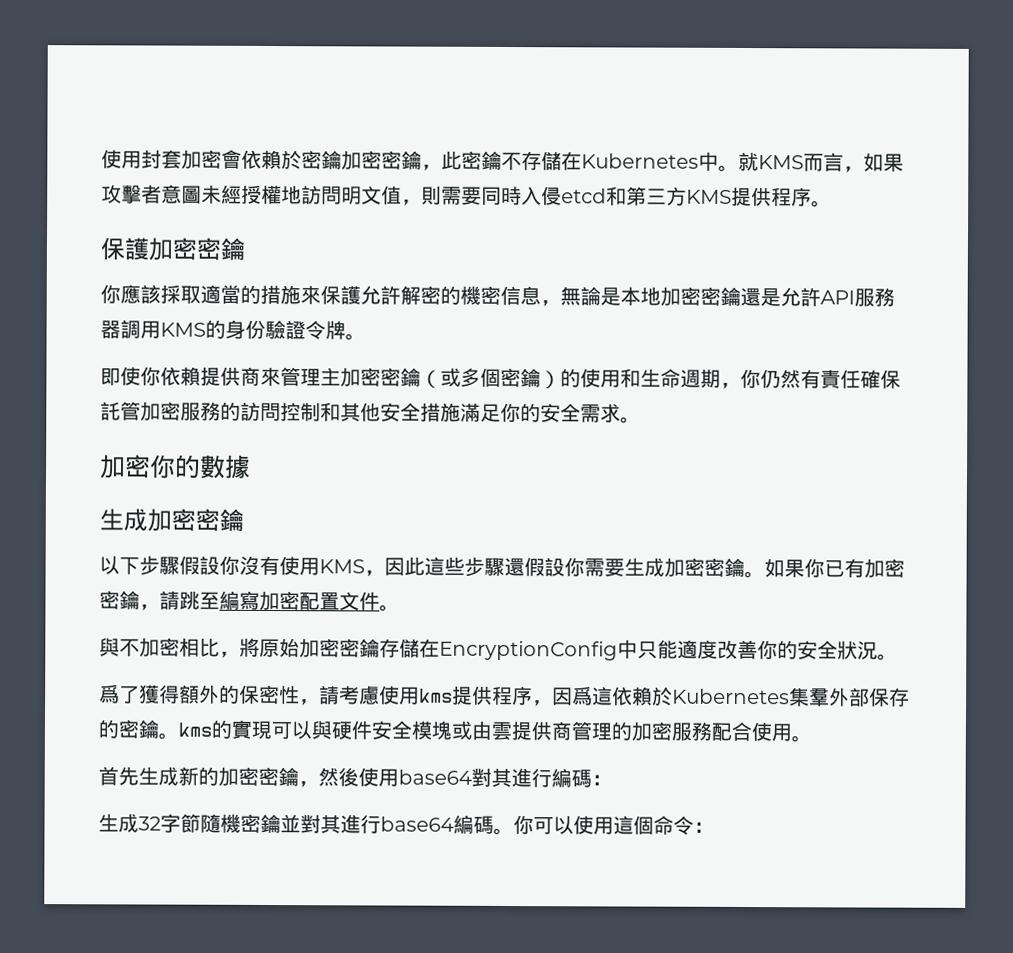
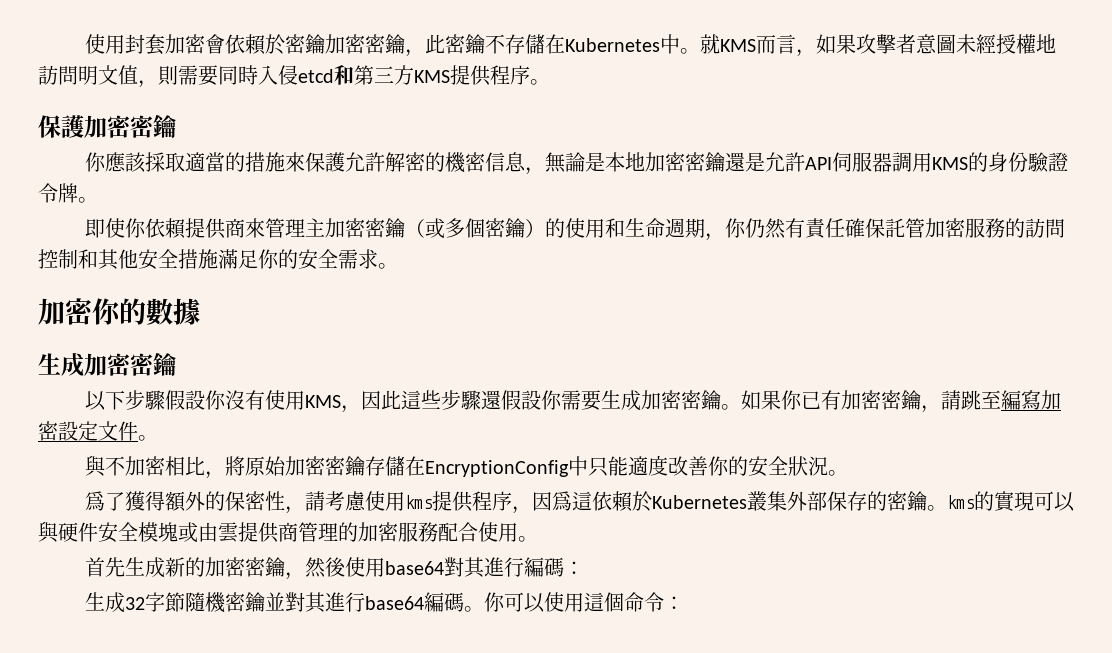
[854,287,895,307] 服務 -> [832,152,873,172] 伺服
[299,592,340,611] 配置 -> [58,421,98,441] 設定
[789,687,830,707] 集羣 -> [747,491,788,511] 叢集

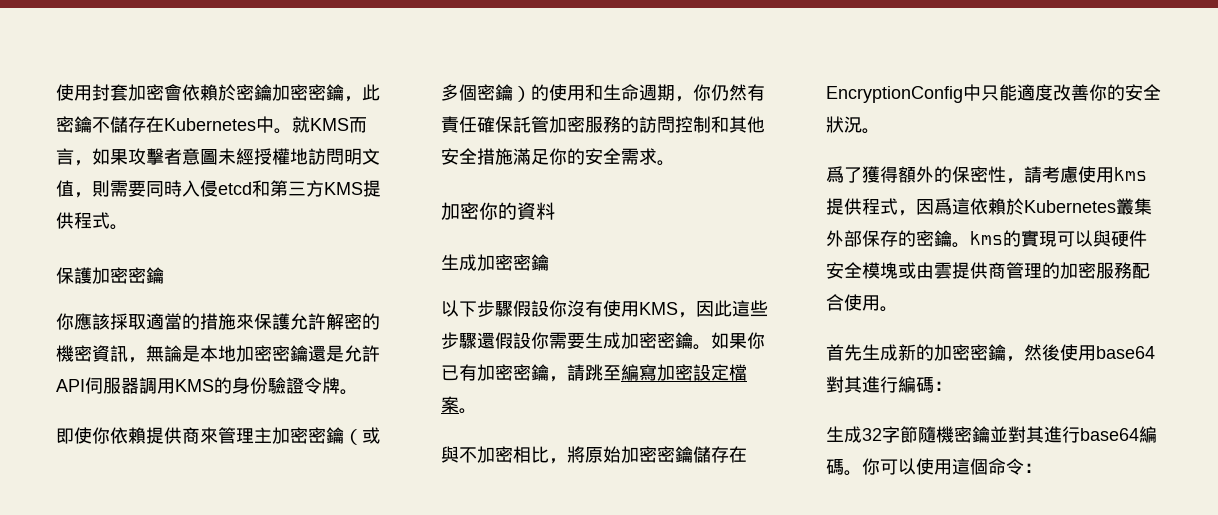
[505,34,546,54] 存儲 -> [110,116,146,133] 儲存
[510,65,530,85] 序 -> [92,212,110,229] 式
[485,152,527,172] 信息 -> [92,345,128,362] 資訊
[146,298,200,325] 數據 -> [517,202,555,220] 資料
[98,421,138,441] 文件 -> [729,364,747,381] [441,396,459,413] 檔案
[365,456,406,476] 存儲 -> [693,446,729,463] 儲存
[492,491,513,511] 序 -> [880,198,898,215] 式

